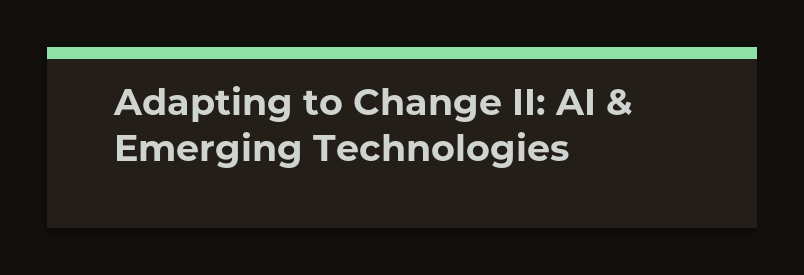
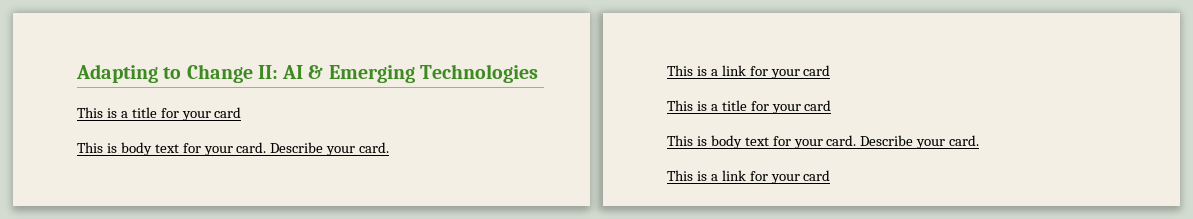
(569, 150) none -> [77,107,242,121] [77,142,390,156] [667,65,831,79] [667,100,832,114] [667,135,980,149] [667,170,831,184] // This is a title for your card // This is body text for your card. Describe your card. // This is a link for your card // This is a title for your card // This is body text for your card. Describe your card. // This is a link for your card

